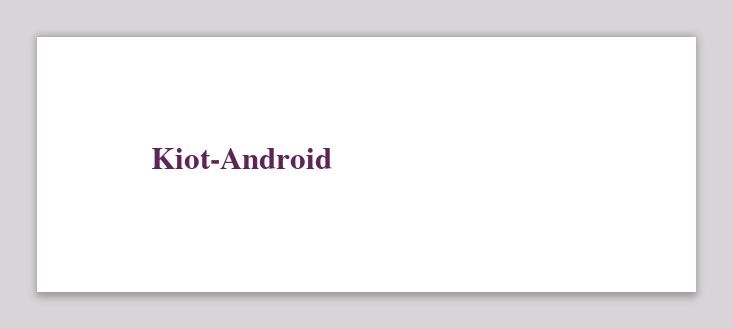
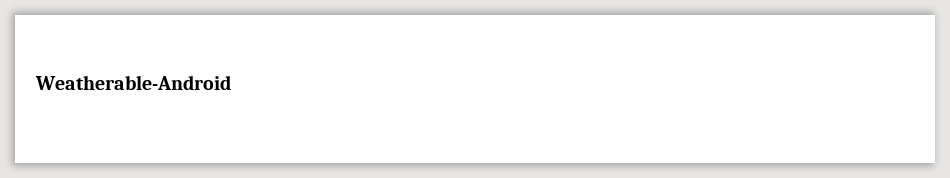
[151,148,332,169] Kiot-Android -> [35,75,231,90] Weatherable-Android

